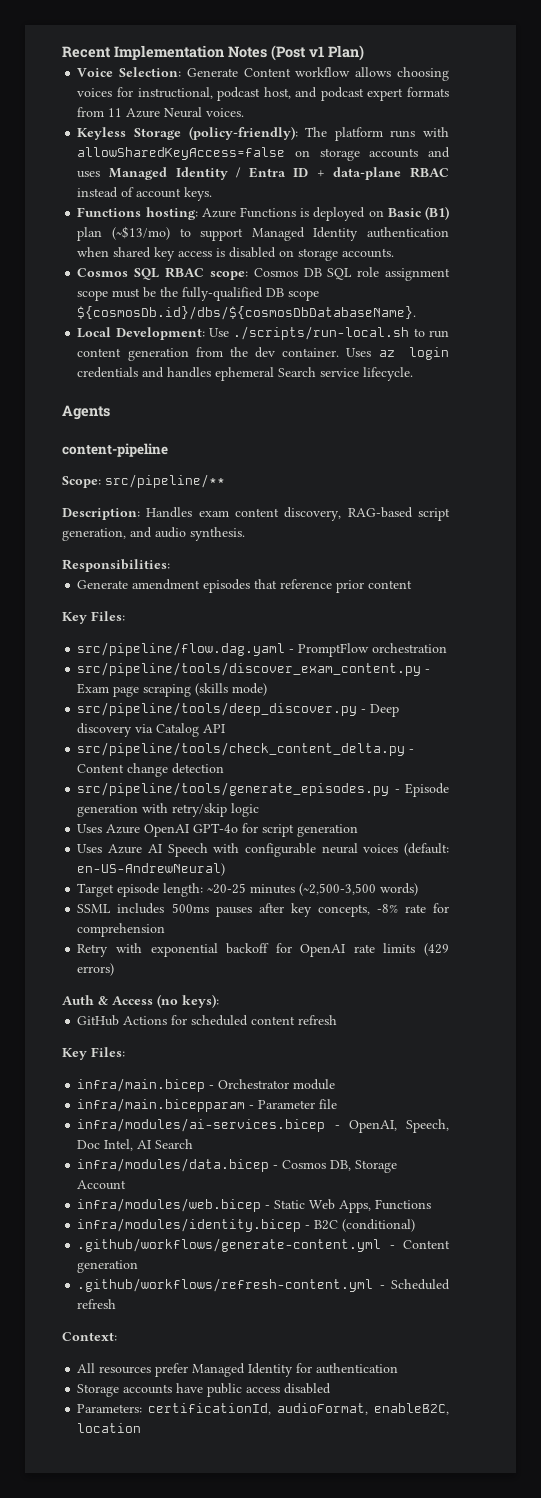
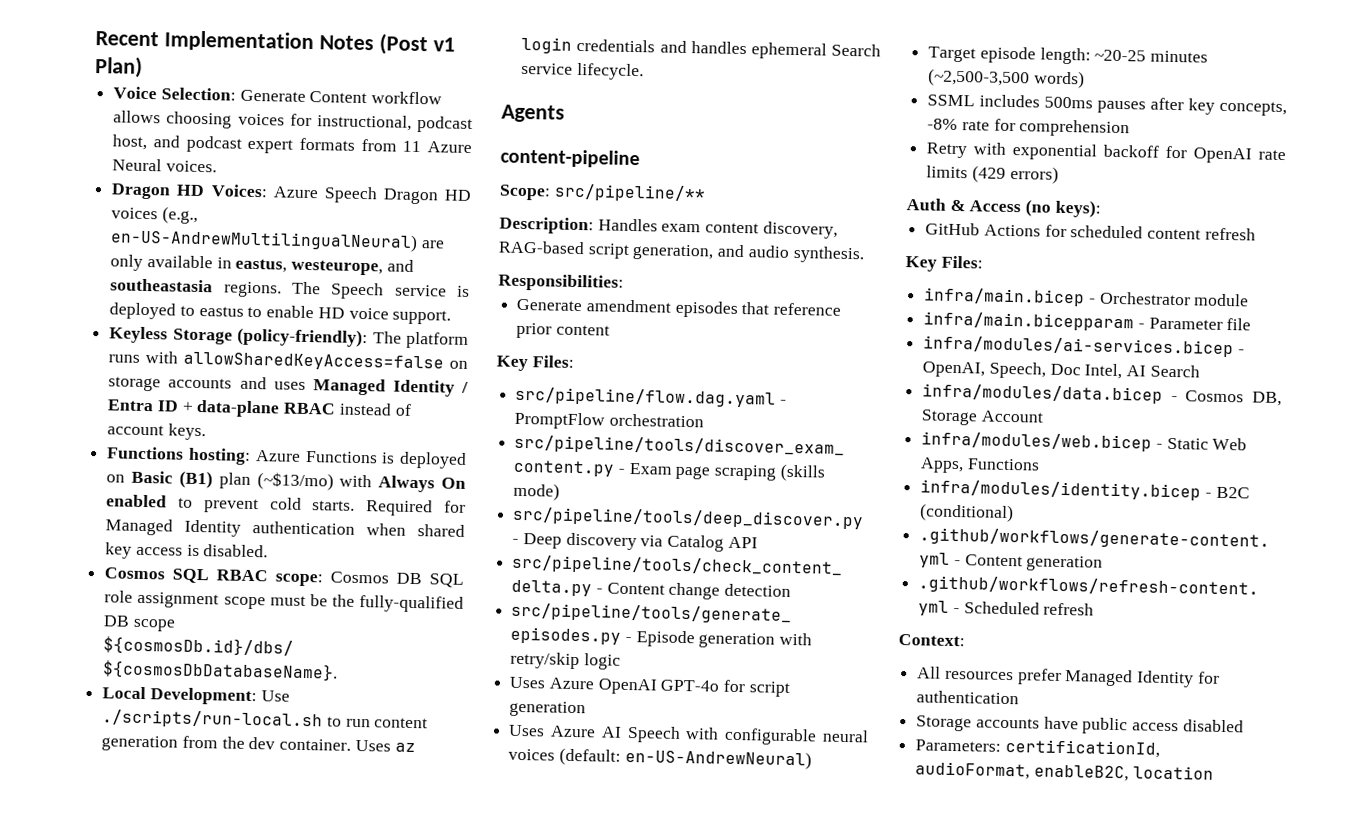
(245, 112) none -> [111,183,472,205] [111,206,198,224] [110,229,445,253] [110,254,414,276] [110,278,470,300] [109,302,452,325] // Dragon HD Voices: Azure Speech Dragon HD voices (e.g., en-US-AndrewMultilingualNeural) are only available in eastus, westeurope, and southeastasia regions. The Speech service is deployed to eastus to enable HD voice support.
[179,228,244,241] to support -> [339,474,466,493] [106,494,466,517] with Always On enabled to prevent cold starts. Required for
[229,247,395,261] disabled on storage accounts. -> [203,544,269,558] disabled.

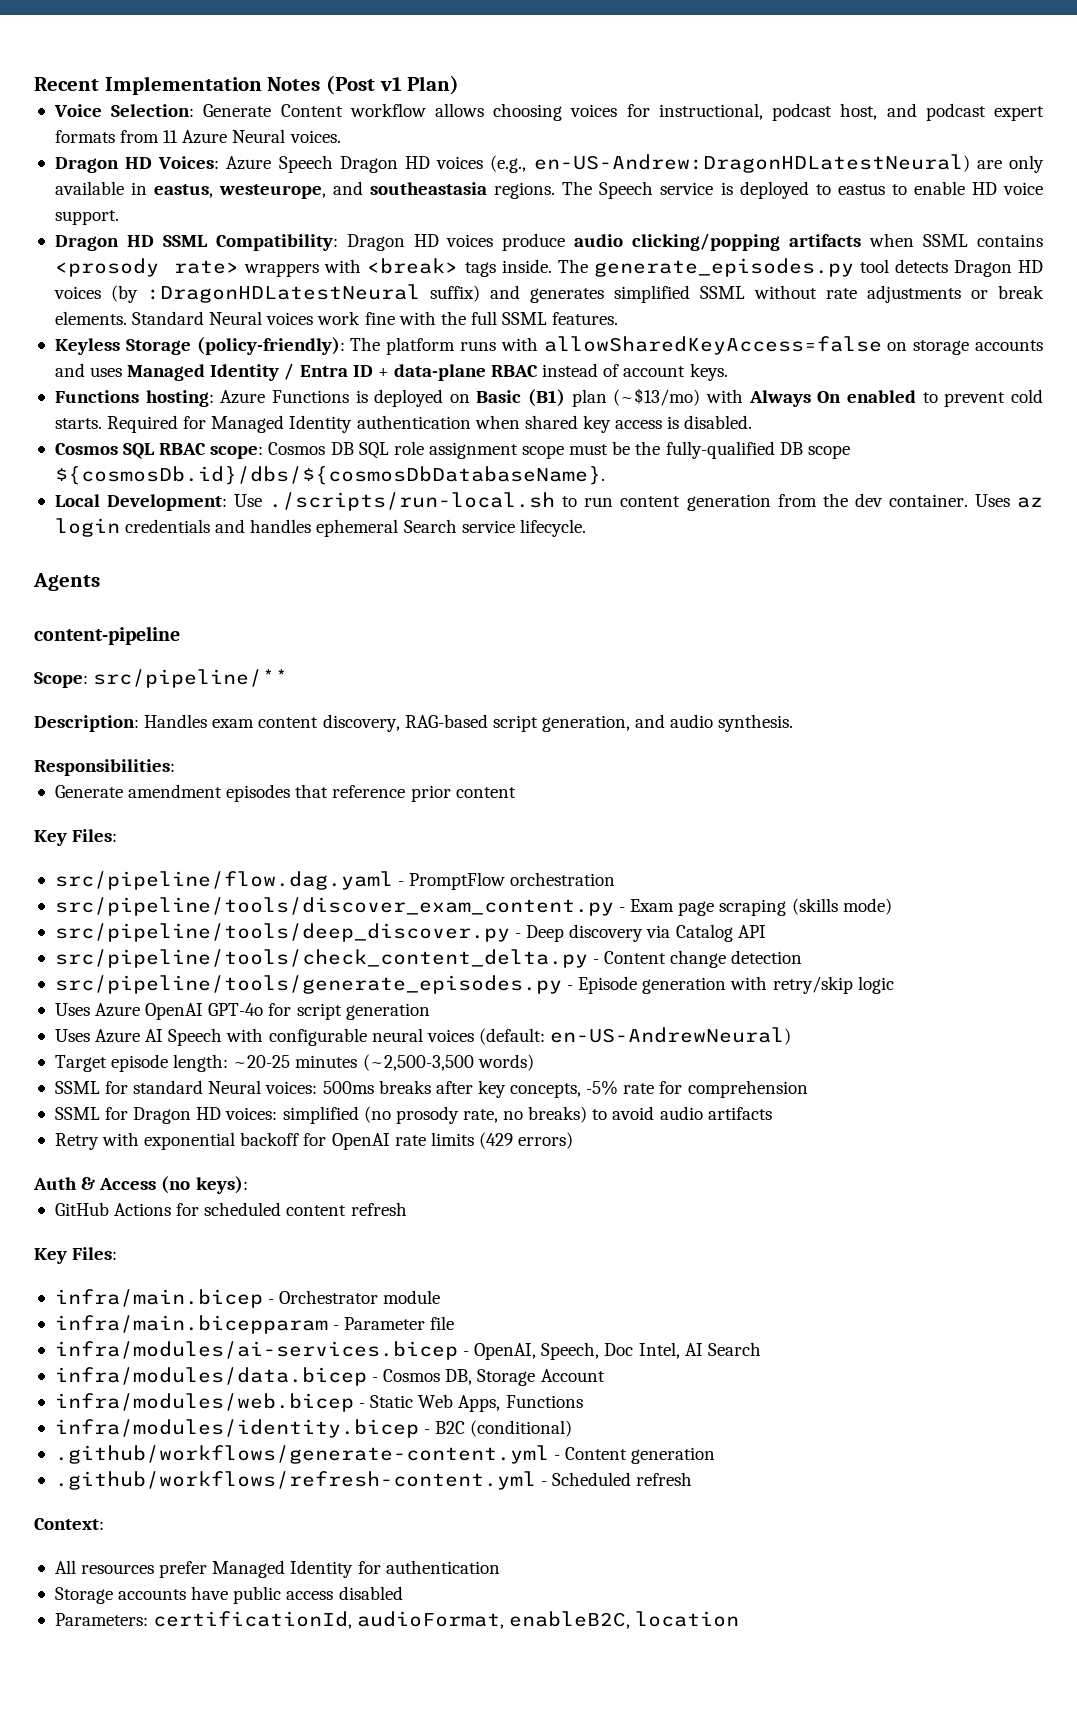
[110,229,419,253] en-US-AndrewMultilingualNeural) -> [533,154,970,173] en-US-Andrew:DragonHDLatestNeural)
(452, 317) none -> [54,233,1043,251] [54,258,1044,277] [53,284,1044,303] [54,311,619,325] // Dragon HD SSML Compatibility: Dragon HD voices produce audio clicking/popping artifacts when SSML contains <prosody rate> wrappers with <break> tags inside. The generate_episodes.py tool detects Dragon HD voices (by :DragonHDLatestNeural suffix) and generates simplified SSML without rate adjustments or break elements. Standard Neural voices work fine with the full SSML features.
[979,94,1147,114] includes 500ms pauses -> [105,1080,431,1094] for standard Neural voices: 500ms breaks
[927,118,959,131] -8% -> [586,1080,619,1095] -5%
(1131, 128) none -> [54,1106,772,1124] // SSML for Dragon HD voices: simplified (no prosody rate, no breaks) to avoid audio artifacts

